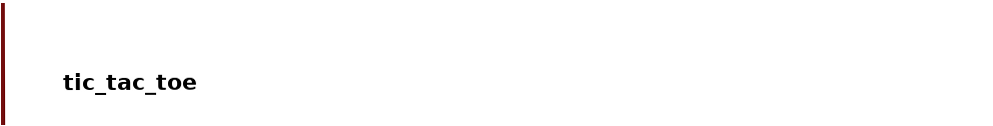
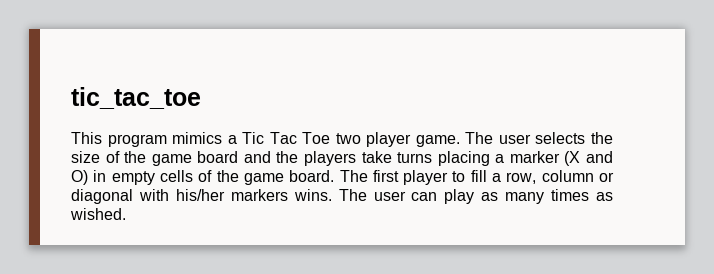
(198, 84) none -> [71,132,614,147] [71,151,613,166] [71,170,614,185] [71,189,614,204] [70,208,126,220] // This program mimics a Tic Tac Toe two player game. The user selects the size of the game board and the players take turns placing a marker (X and O) in empty cells of the game board. The first player to fill a row, column or diagonal with his/her markers wins. The user can play as many times as wished.

